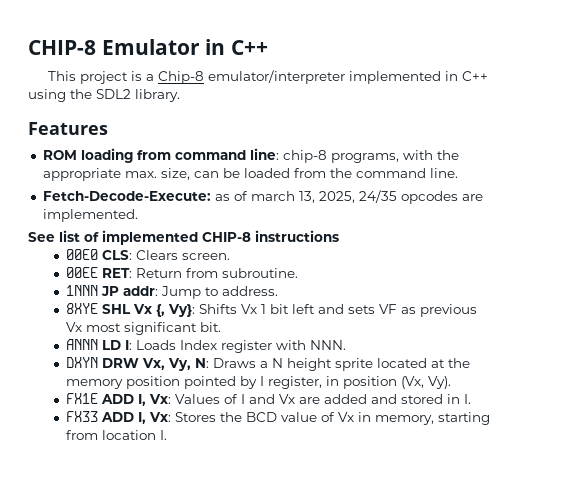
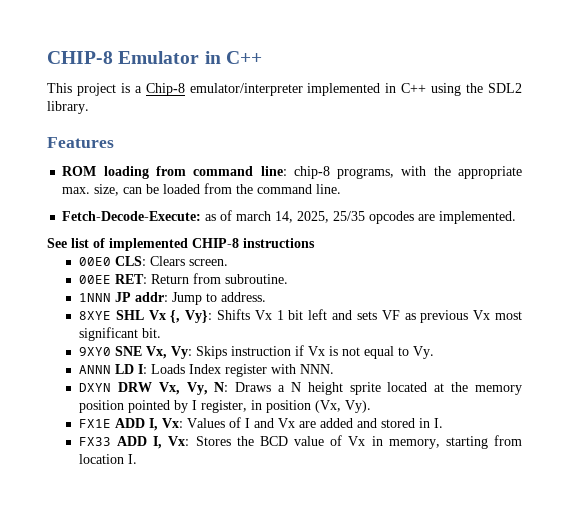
[298,190,397,203] 13, 2025, 24/35 -> [275,211,366,223] 14, 2025, 25/35
(222, 327) none -> [78,345,434,359] // 9XY0 SNE Vx, Vy: Skips instruction if Vx is not equal to Vy.

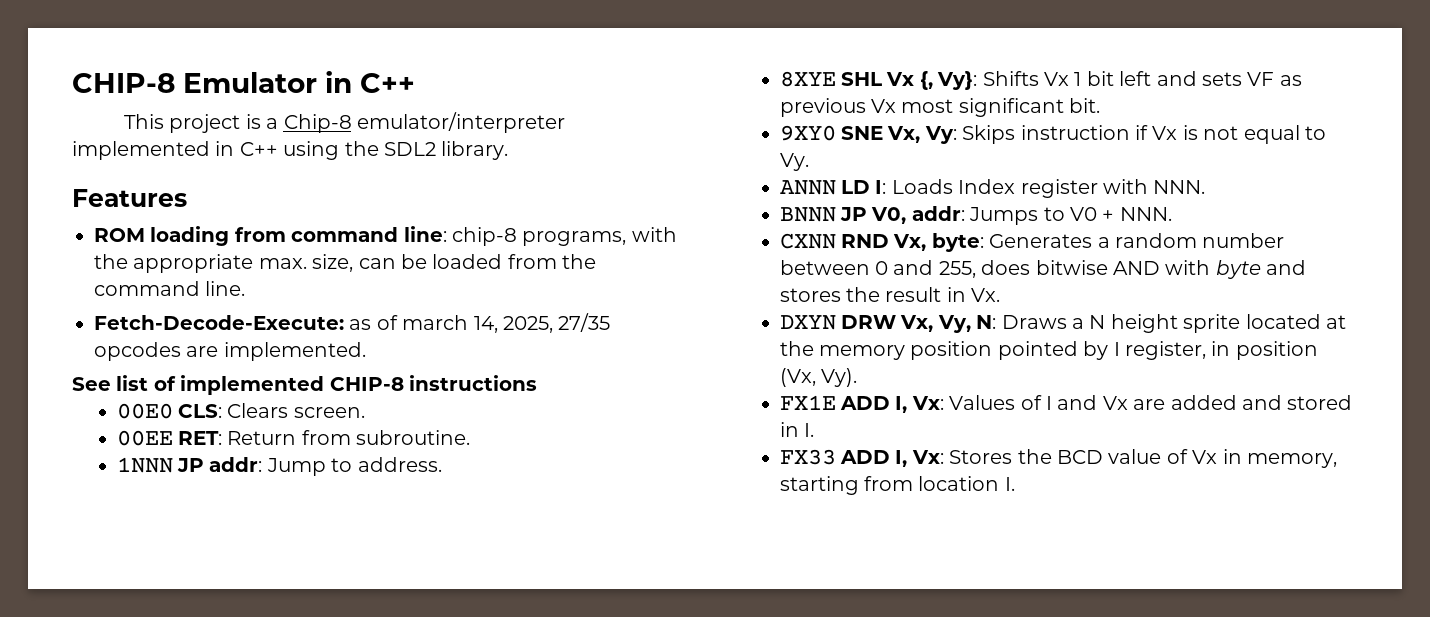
[333,211,366,221] 25/35 -> [558,313,611,332] 27/35
(334, 369) none -> [779,206,1172,225] [779,233,1285,252] [779,260,1307,279] [779,287,1001,302] // BNNN JP V0, addr: Jumps to V0 + NNN. // CXNN RND Vx, byte: Generates a random number between 0 and 255, does bitwise AND with byte and stores the result in Vx.

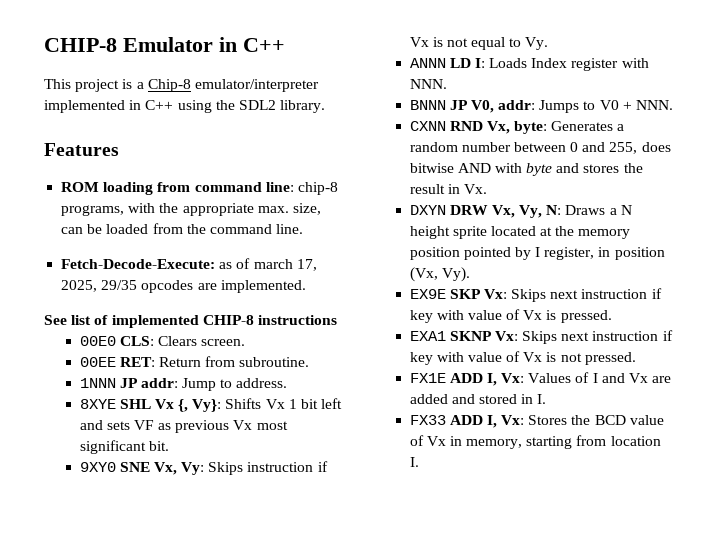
[473,313,611,333] 14, 2025, 27/35 -> [296,259,317,271] [61,280,138,292] 17, 2025, 29/35
(857, 377) none -> [409,288,662,302] [409,309,612,323] [409,330,673,344] [409,351,636,365] // EX9E SKP Vx: Skips next instruction if key with value of Vx is pressed. // EXA1 SKNP Vx: Skips next instruction if key with value of Vx is not pressed.

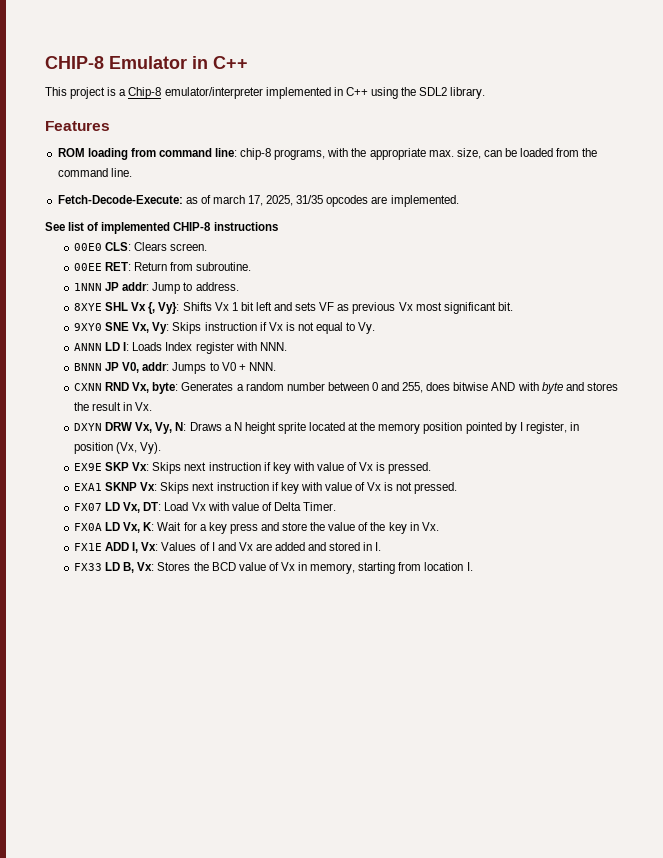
[101,280,138,290] 29/35 -> [296,195,324,204] 31/35
(636, 358) none -> [74,502,337,513] [74,522,439,534] // FX07 LD Vx, DT: Load Vx with value of Delta Timer. // FX0A LD Vx, K: Wait for a key press and store the value of the key in Vx.
[449,415,497,428] ADD I, -> [105,562,135,573] LD B,

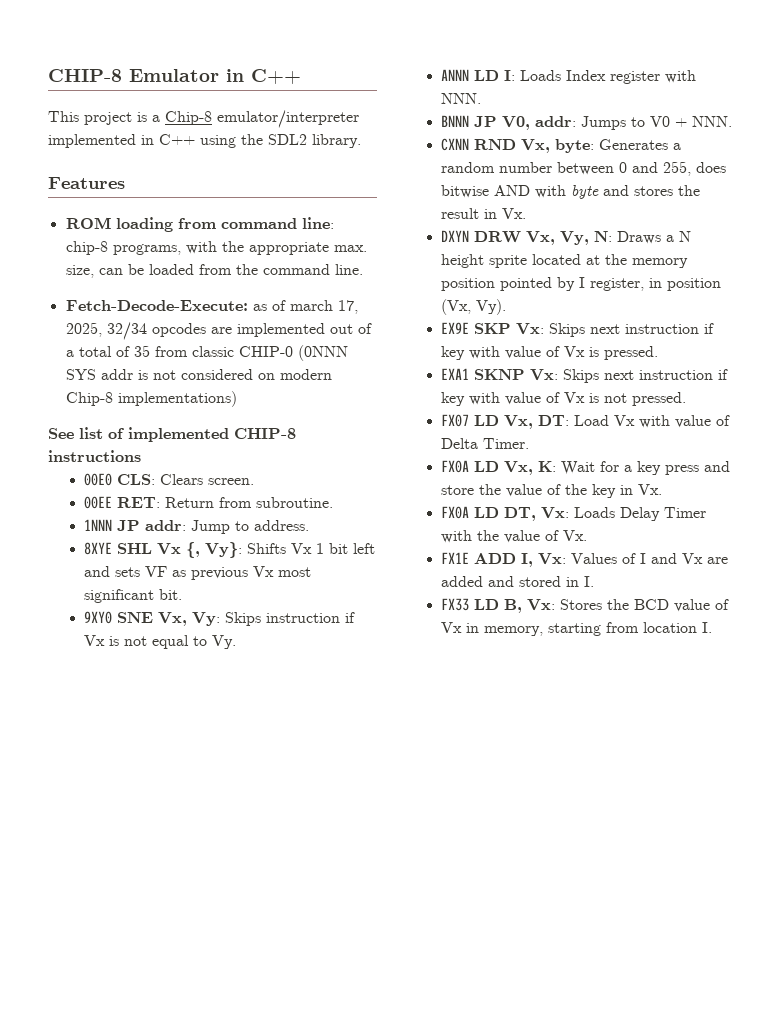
[296,195,324,204] 31/35 -> [106,322,147,340] 32/34
[390,195,459,207] implemented. -> [236,323,372,337] [65,345,348,361] [65,369,332,380] [65,391,237,407] implemented out of a total of 35 from classic CHIP-0 (0NNN SYS addr is not considered on modern Chip-8 implementations)
(439, 526) none -> [441,506,707,521] [441,530,588,543] // FX0A LD DT, Vx: Loads Delay Timer with the value of Vx.

